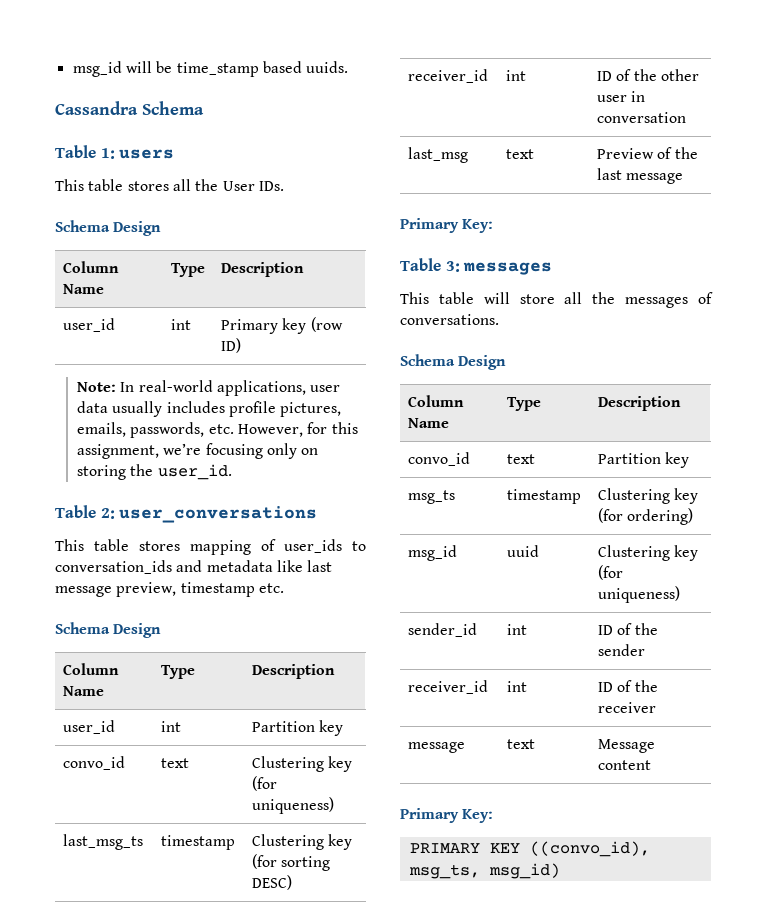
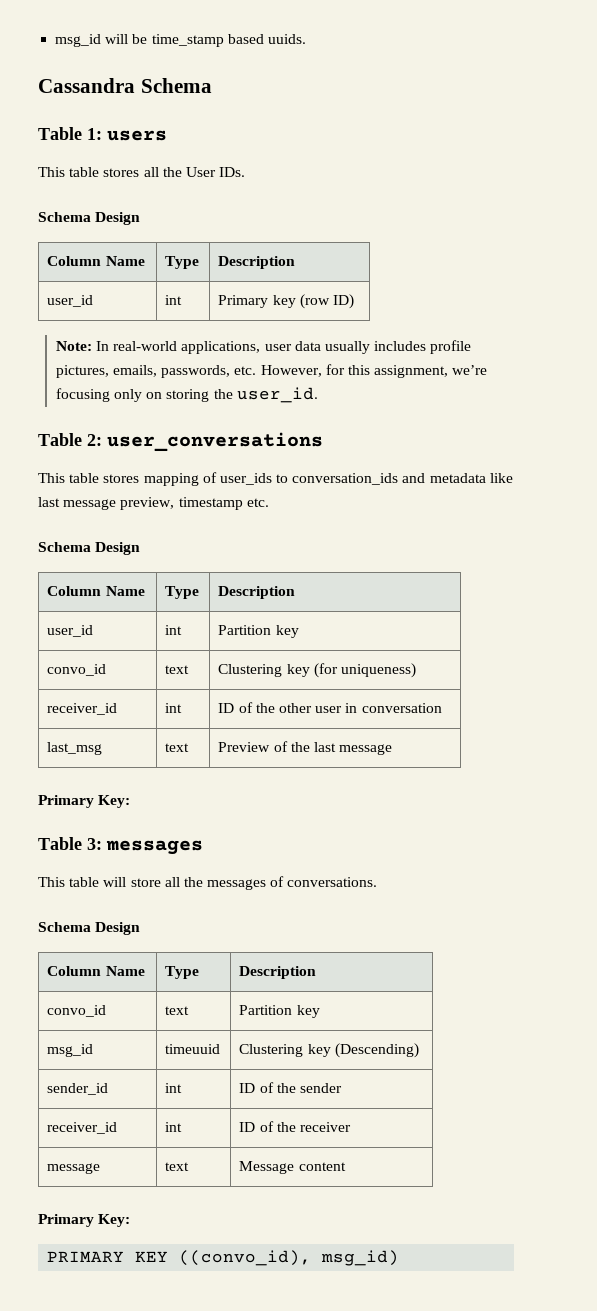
[62,834,143,850] [160,835,235,850] [251,834,353,850] [251,854,331,871] [251,875,292,890] // last_msg_ts | timestamp | Clustering key (for sorting DESC) -> (416, 670) none
[407,490,455,504] [506,489,581,504] [597,488,699,504] [597,508,694,525] [407,545,457,561] [506,545,539,557] [597,545,699,561] [597,565,623,580] [597,586,680,603] msg_ts | timestamp | Clustering key (for ordering) // msg_id | uuid | Clustering key (for uniqueness) -> [47,1044,94,1057] [165,1044,221,1054] [239,1043,419,1058] msg_id | timeuuid | Clustering key (Descending)
[408,864,480,879] msg_ts, -> (312, 1258) none

